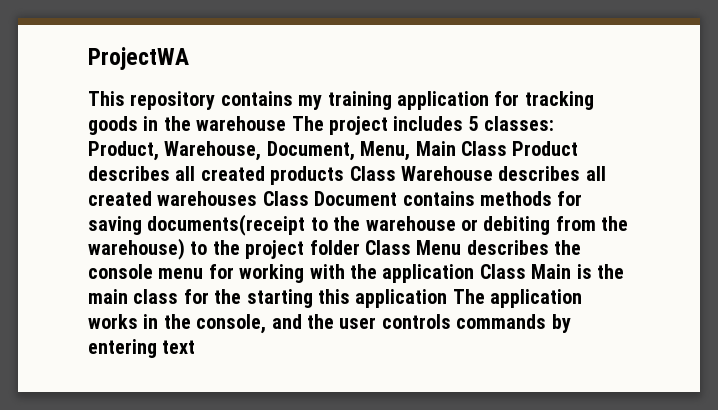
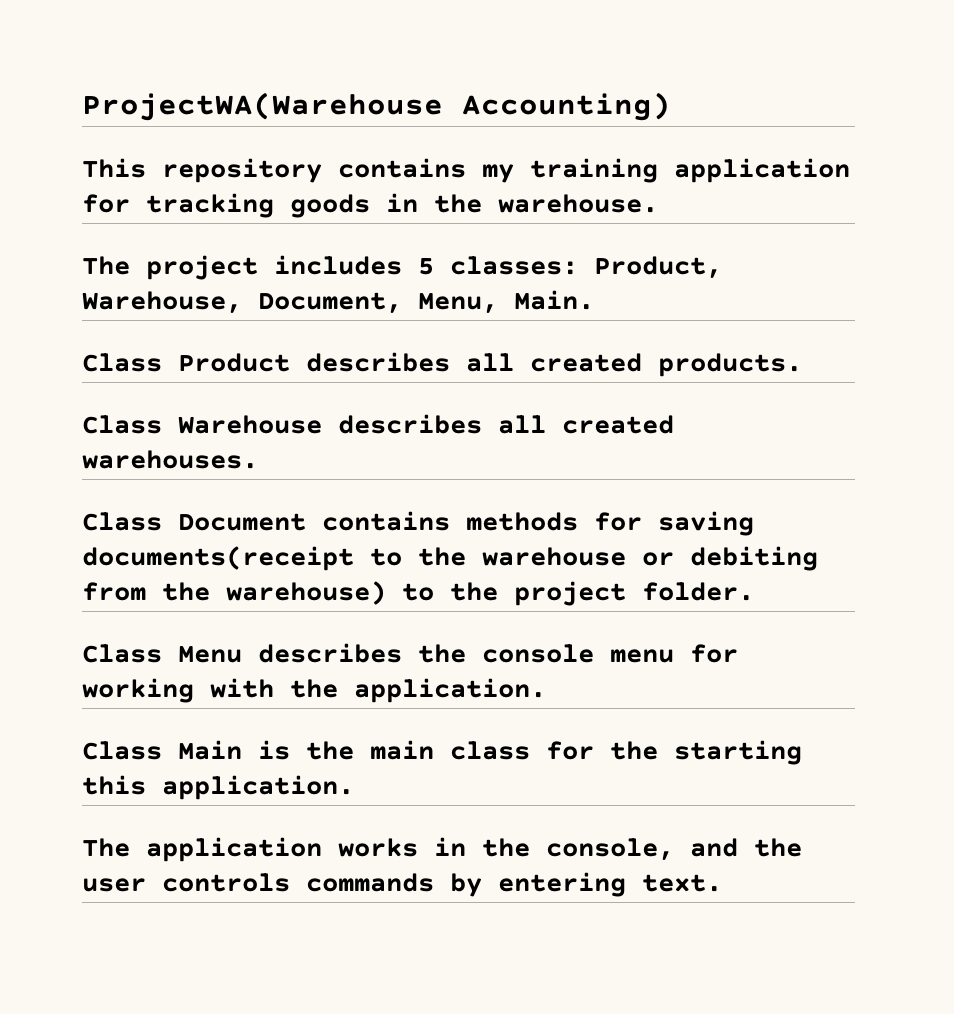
[88,47,189,70] ProjectWA -> [82,92,671,121] ProjectWA(Warehouse Accounting)
[196,116,287,131] warehouse -> [498,194,658,213] warehouse. //
[415,141,456,156] Main -> [514,290,594,310] Main. //
[270,166,345,185] products -> [658,353,802,377] products. //
[157,191,258,206] warehouses -> [82,450,258,469] warehouses. //
[309,240,360,255] folder -> [642,582,754,601] folder. //
[382,264,475,283] application -> [354,678,546,703] application. //
[355,289,448,308] application -> [162,775,354,800] application. //
[162,340,196,354] text -> [642,874,722,892] text.

